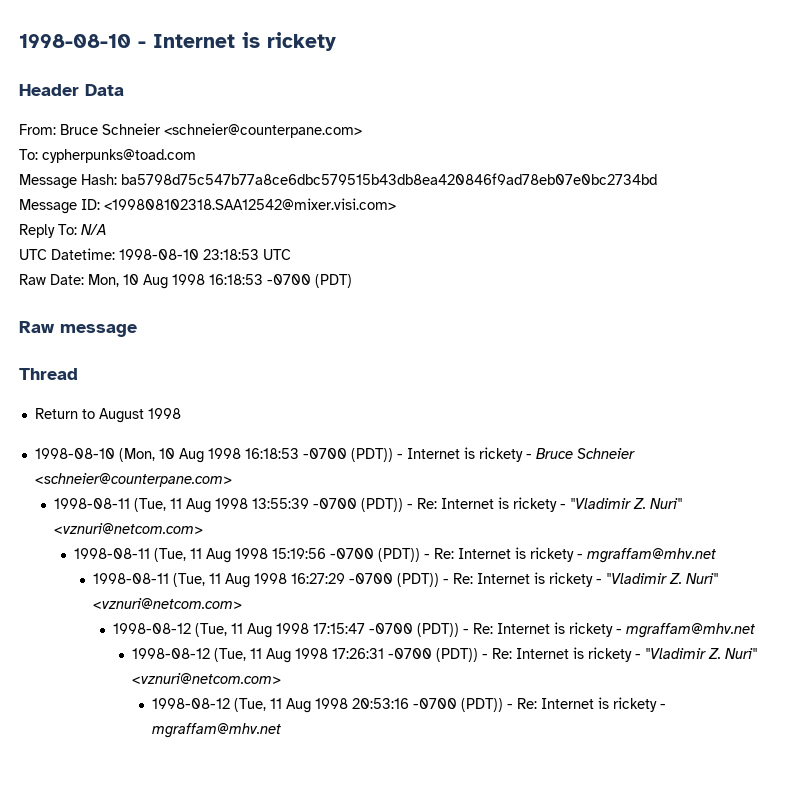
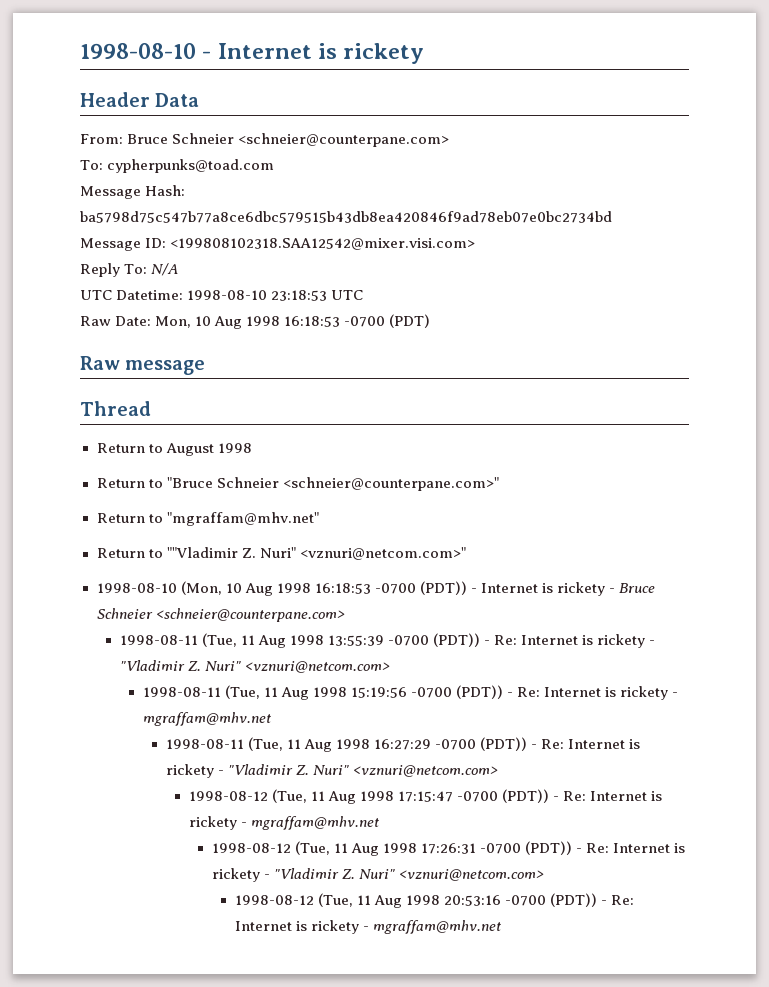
(181, 413) none -> [96,477,499,491] [96,512,319,526] [96,547,466,560] // Return to "Bruce Schneier <schneier@counterpane.com>" // Return to "mgraffam@mhv.net" // Return to ""Vladimir Z. Nuri" <vznuri@netcom.com>"

